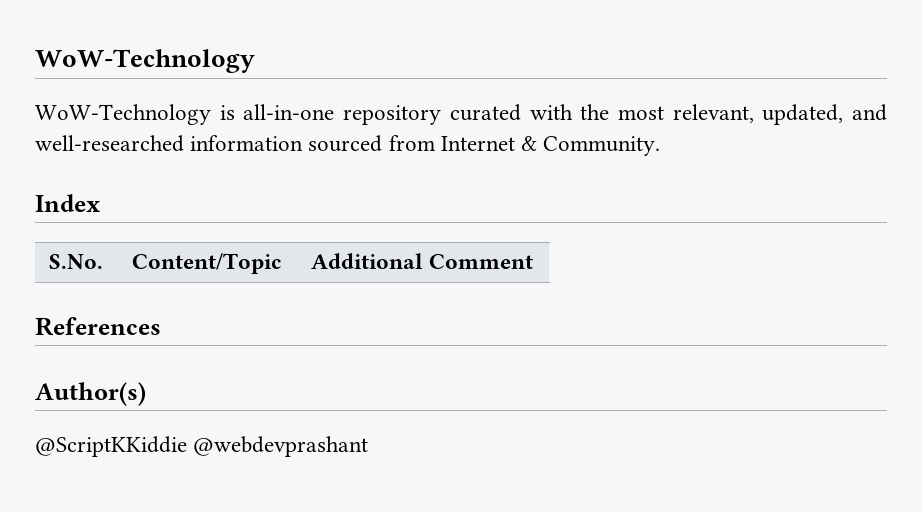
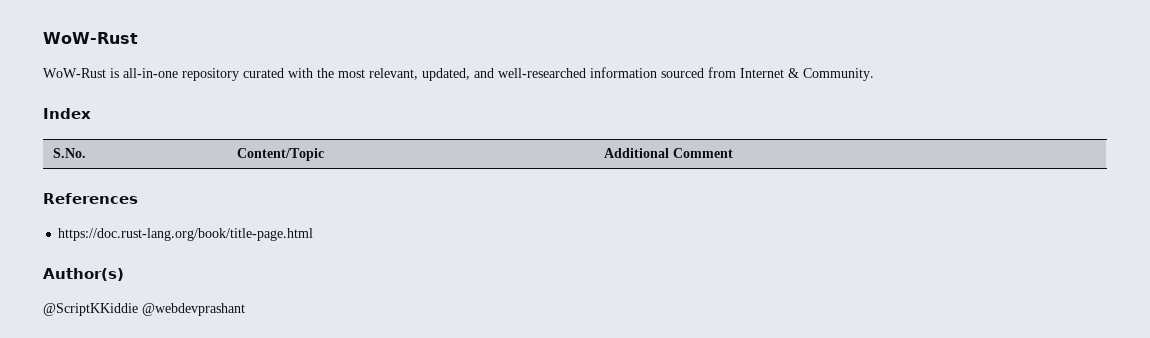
[35,49,255,73] [35,104,211,125] WoW-Technology // WoW-Technology -> [43,32,138,44] [43,68,106,78] WoW-Rust // WoW-Rust
(161, 326) none -> [58,228,314,241] // https://doc.rust-lang.org/book/title-page.html

